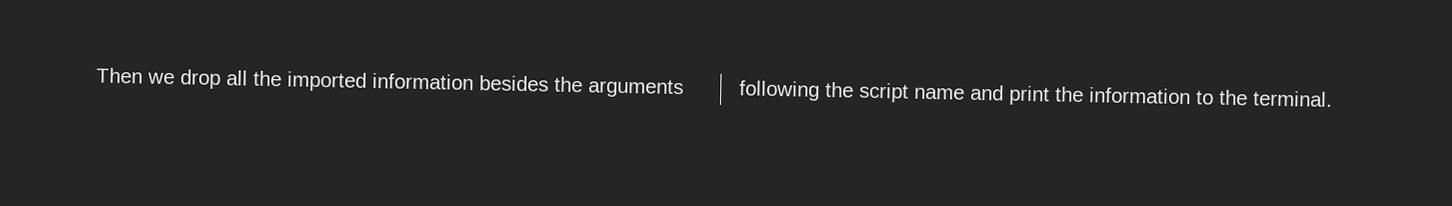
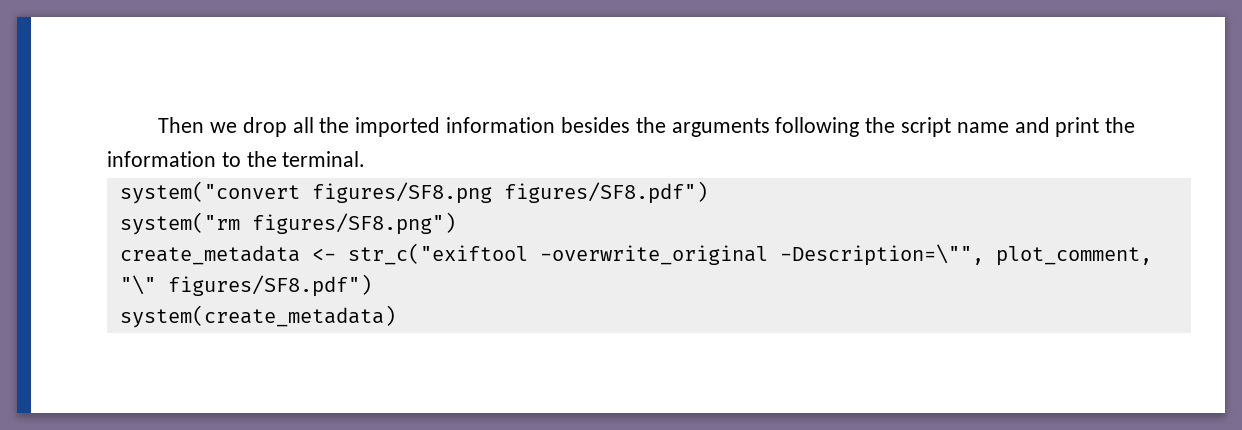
(1333, 98) none -> [119,181,708,204] [119,212,456,235] [119,243,1152,266] [119,274,372,297] [119,305,396,328] // system("convert figures/SF8.png figures/SF8.pdf") // system("rm figures/SF8.png") // create_metadata <- str_c("exiftool -overwrite_original -Description=\"", plot_comment, "\" figures/SF8.pdf") // system(create_metadata)

